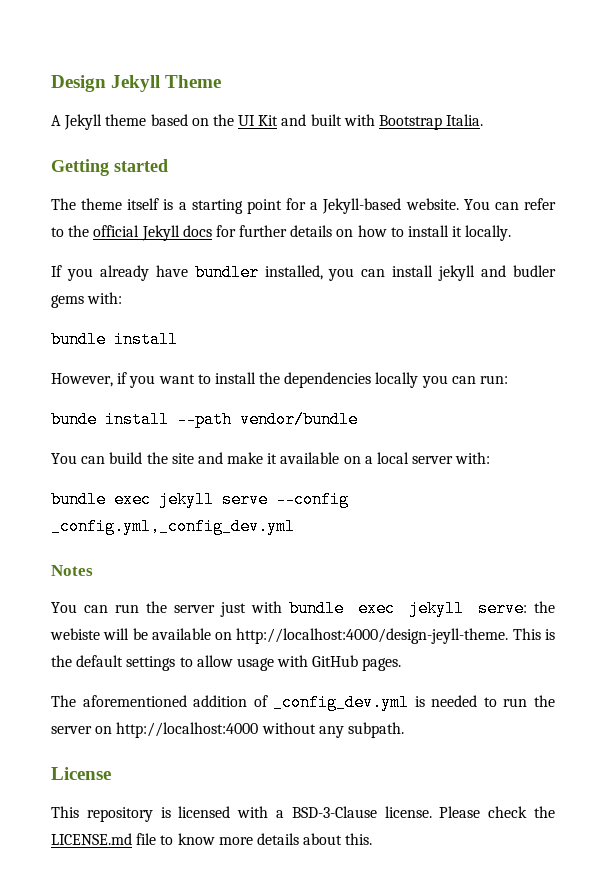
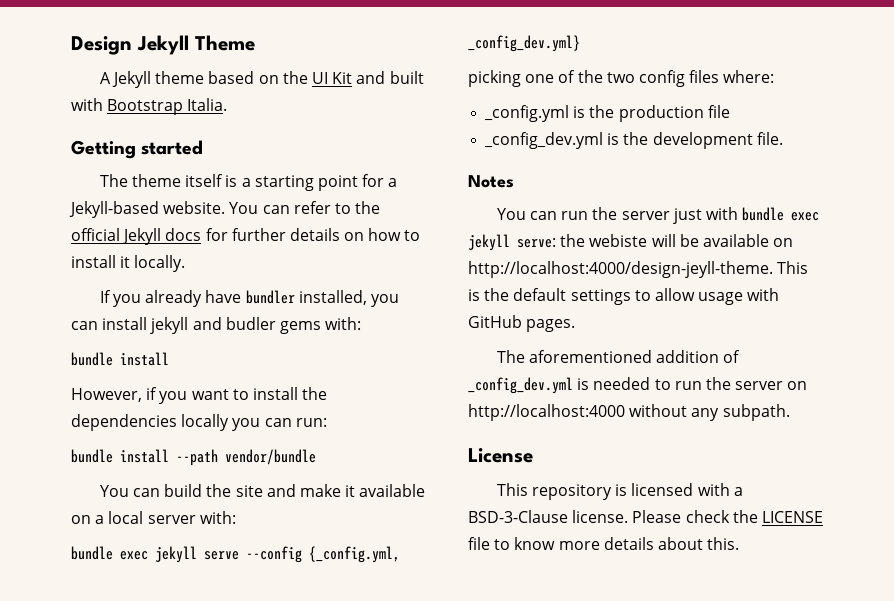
[51,411,97,428] bunde -> [71,449,113,463] bundle
[51,518,295,535] _config.yml,_config_dev.yml -> [309,546,400,563] [468,35,580,52] [468,70,775,87] [484,105,730,122] [484,132,783,149] {_config.yml, _config_dev.yml} // picking one of the two config files where: // _config.yml is the production file // _config_dev.yml is the development file.
[51,833,132,845] LICENSE.md -> [761,511,823,523] LICENSE

